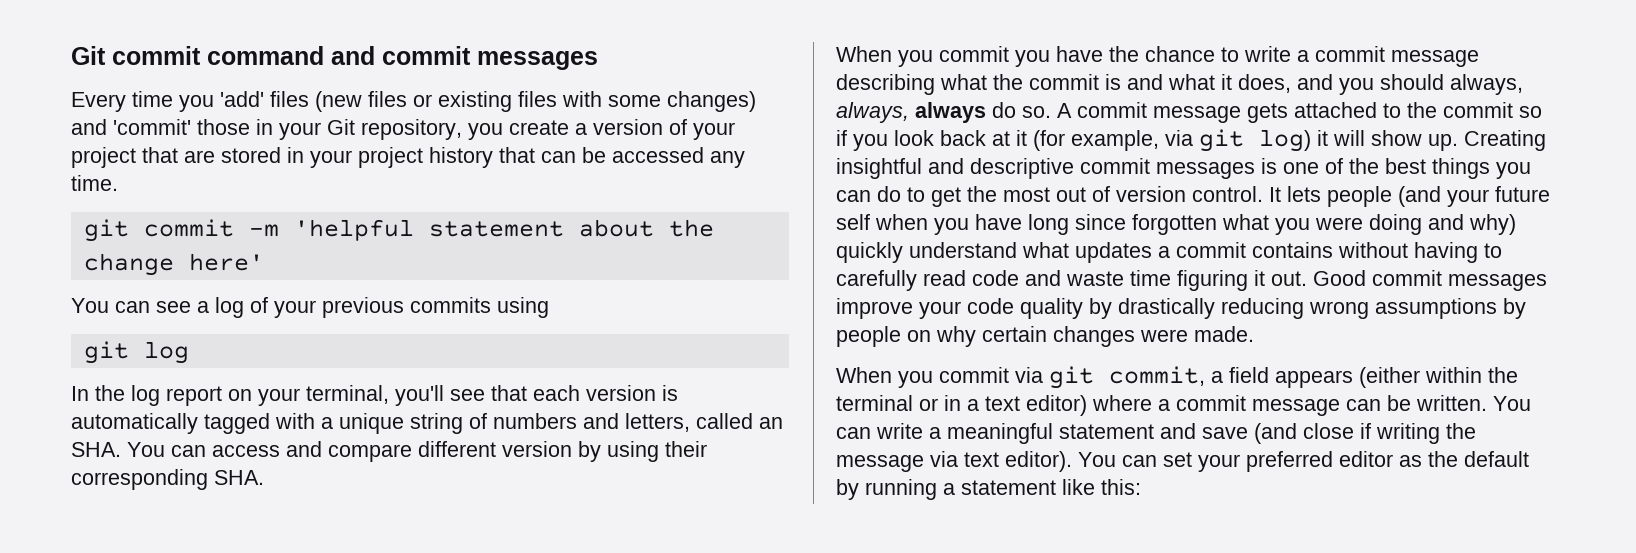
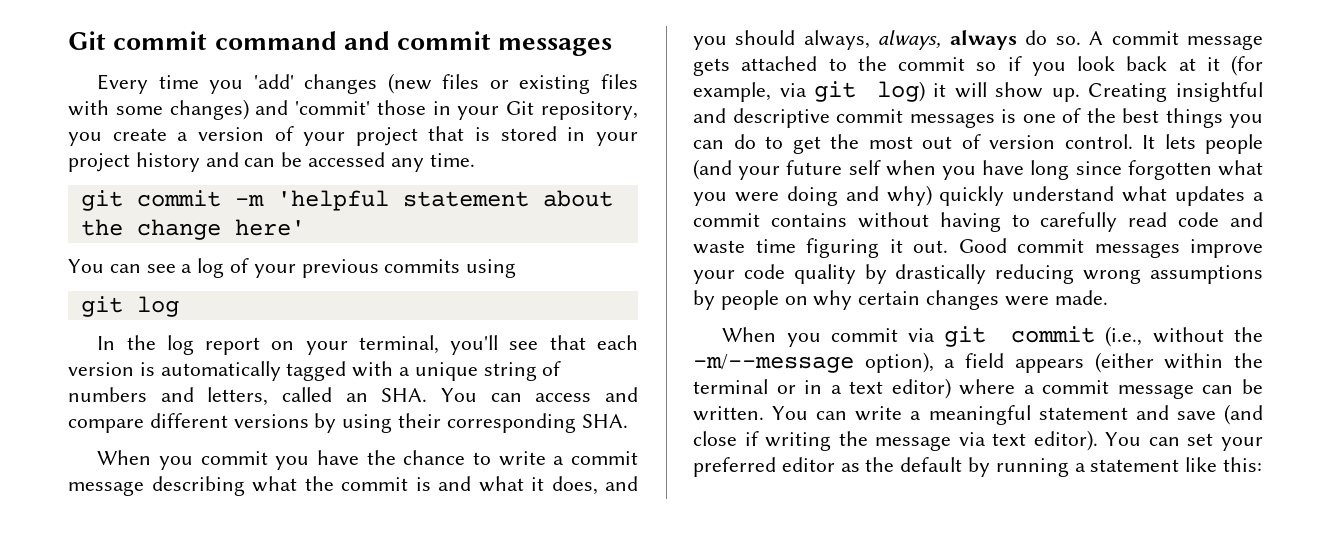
[270,91,309,107] files -> [304,74,378,94] changes
[184,150,215,163] are -> [475,127,491,141] is
[499,147,535,163] that -> [205,152,239,167] and
[502,441,572,457] version -> [233,414,309,428] versions
[1109,366,1205,386] commit, -> [1011,326,1263,347] [693,352,934,373] commit (i.e., without the -m/--message option),

